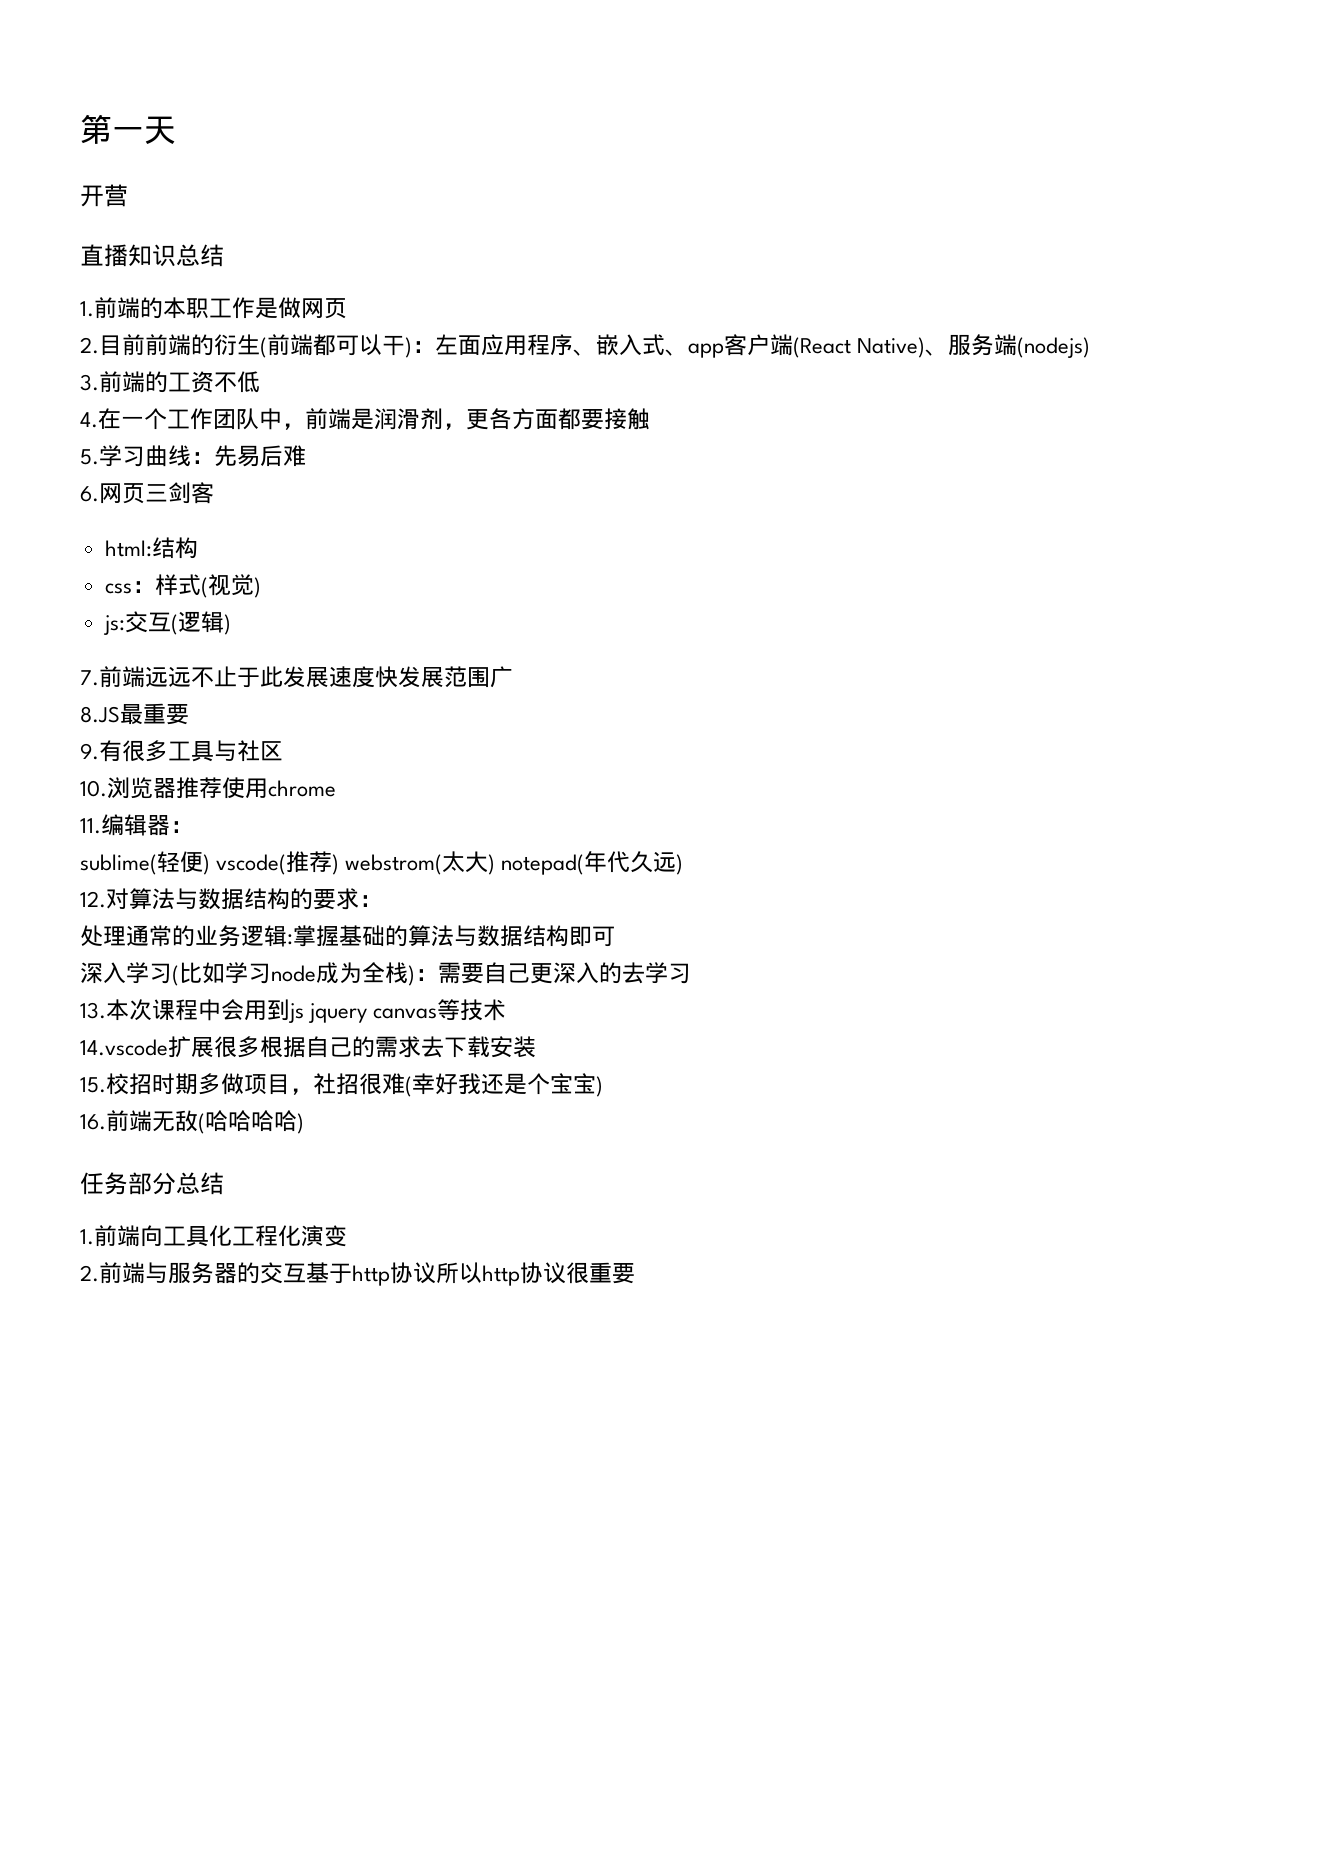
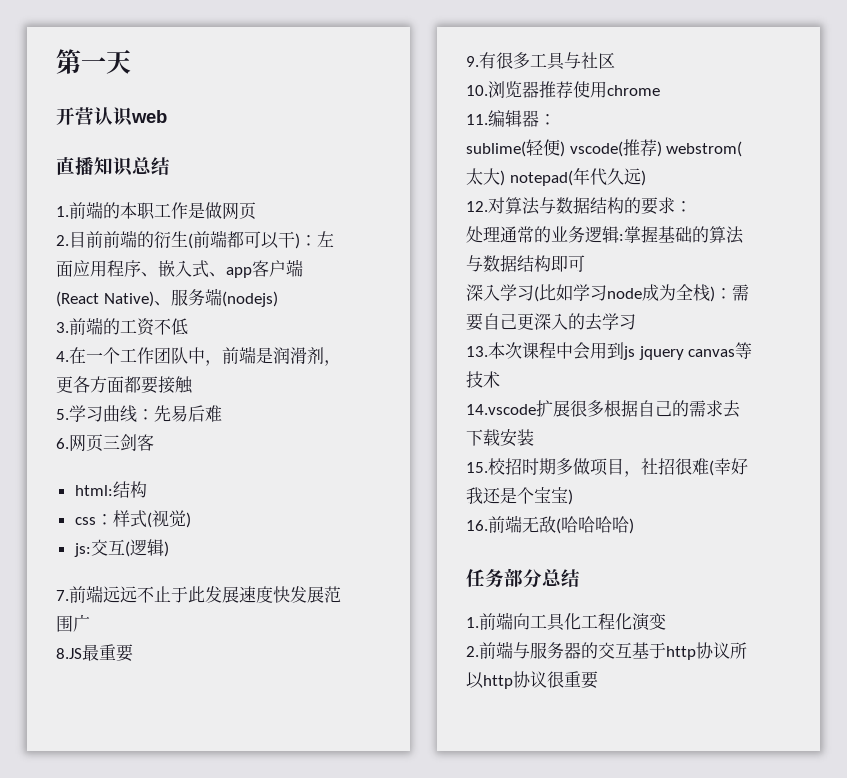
(128, 195) none -> [94,107,167,127] 认识web

